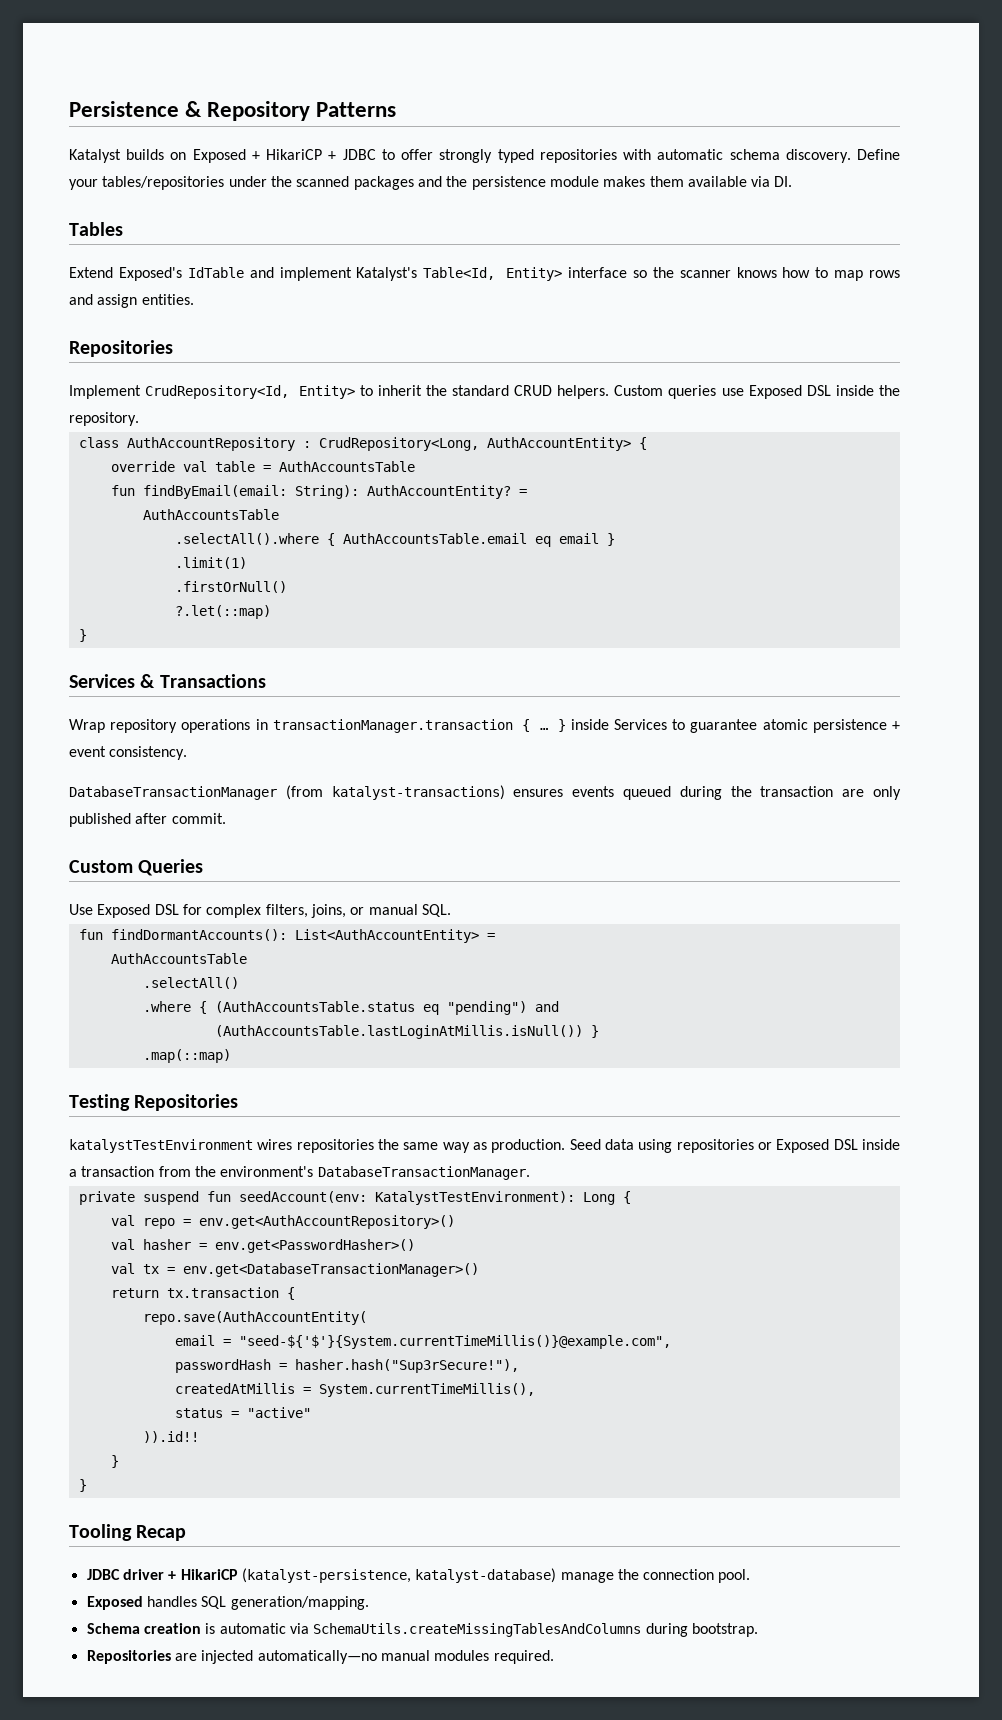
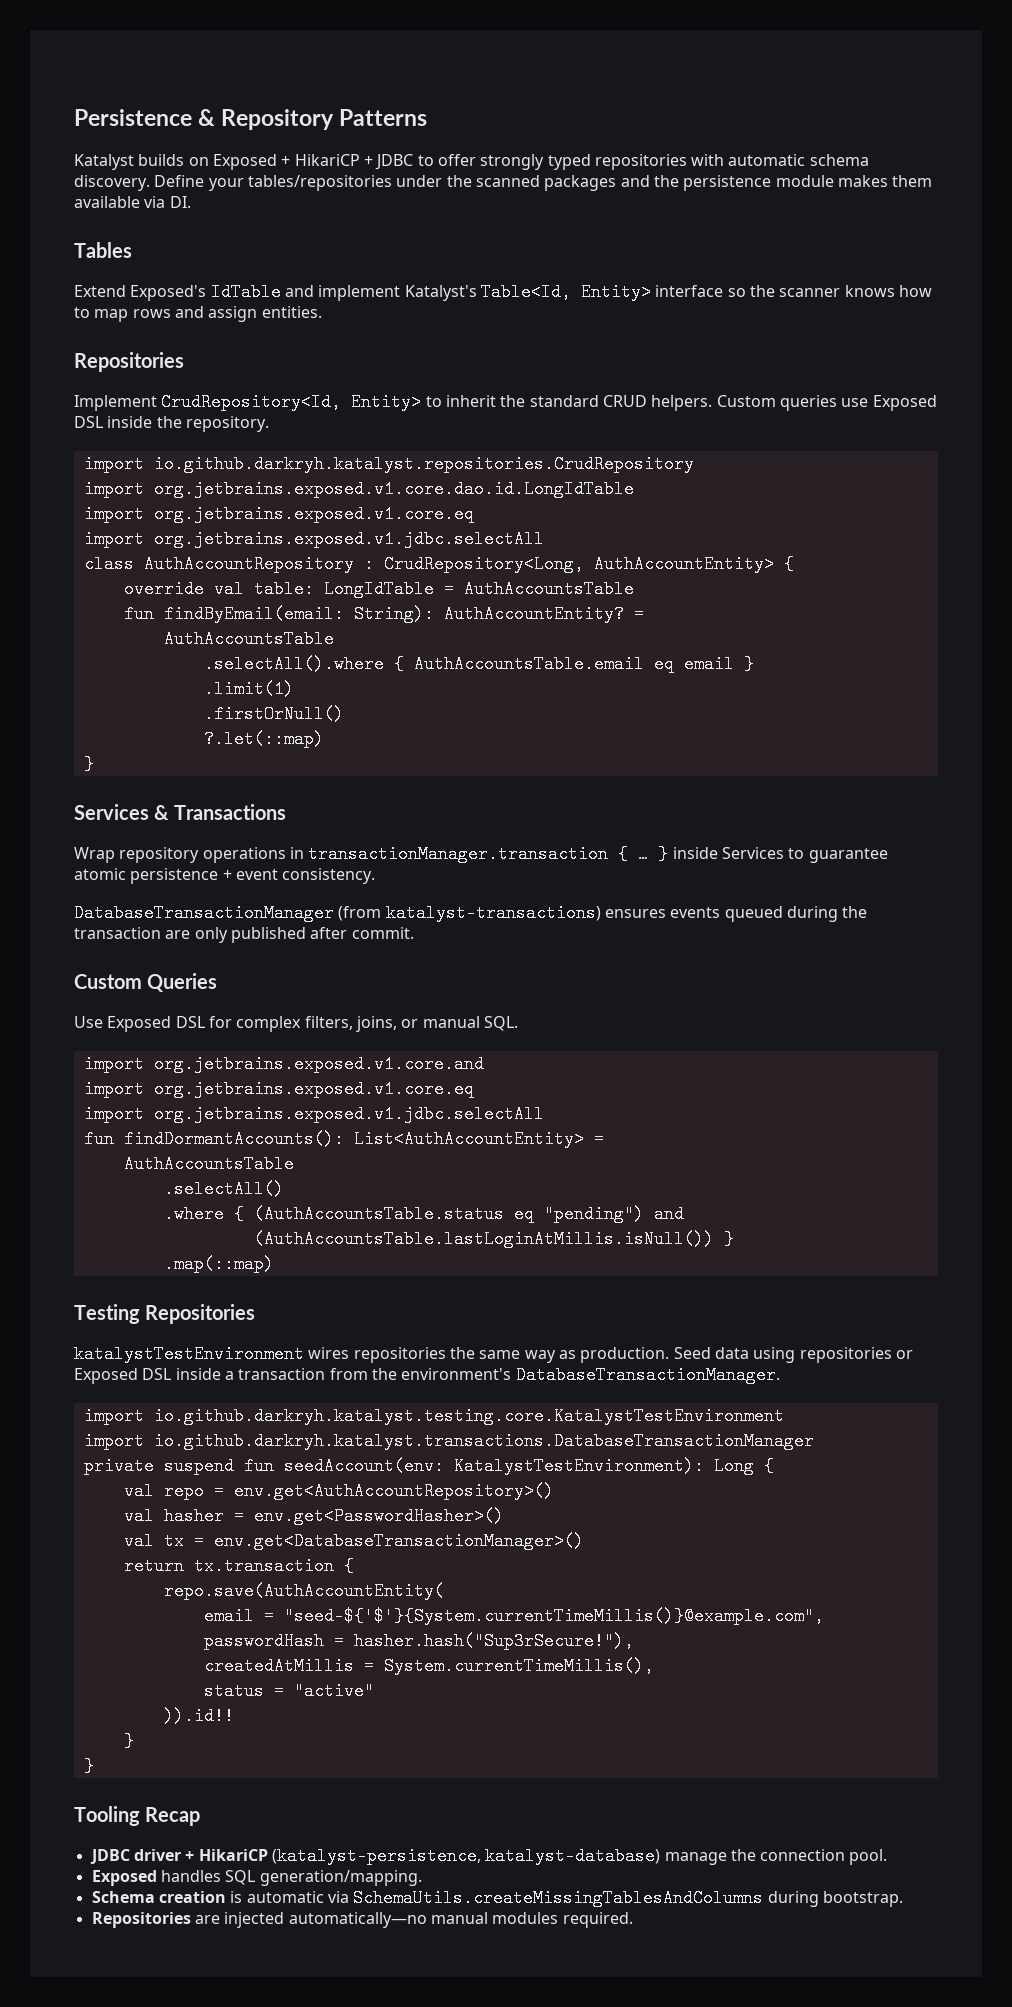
(139, 419) none -> [83,455,694,473] [83,480,634,498] [83,505,474,523] [83,530,544,548] // import io.github.darkryh.katalyst.repositories.CrudRepository // import org.jetbrains.exposed.v1.core.dao.id.LongIdTable // import org.jetbrains.exposed.v1.core.eq // import org.jetbrains.exposed.v1.jdbc.selectAll
[214,461,255,472] table -> [253,580,434,598] table: LongIdTable
(451, 910) none -> [83,1055,484,1073] [83,1080,474,1098] [83,1105,544,1123] // import org.jetbrains.exposed.v1.core.and // import org.jetbrains.exposed.v1.core.eq // import org.jetbrains.exposed.v1.jdbc.selectAll
(530, 1173) none -> [83,1407,784,1425] [83,1432,814,1450] // import io.github.darkryh.katalyst.testing.core.KatalystTestEnvironment // import io.github.darkryh.katalyst.transactions.DatabaseTransactionManager

